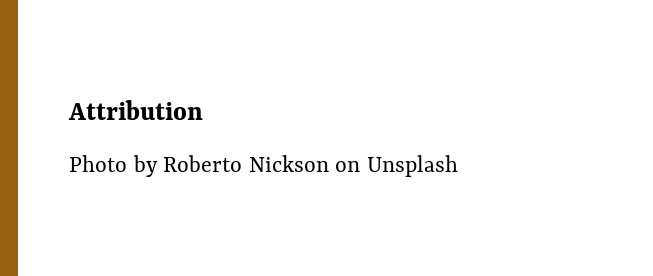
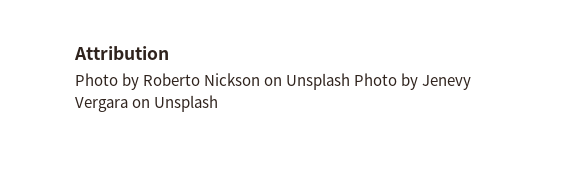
(459, 166) none -> [354,73,472,90] [75,95,219,112] Photo by Jenevy Vergara on Unsplash

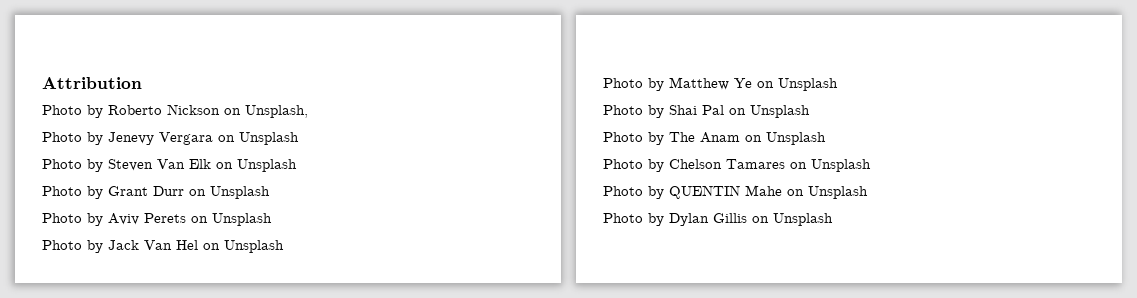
[286,73,351,90] Unsplash -> [245,105,308,118] Unsplash, //
(219, 103) none -> [42,159,297,172] [42,186,270,199] [42,213,272,226] [42,240,284,253] [603,77,838,91] [603,105,810,118] [603,132,826,145] [603,159,871,172] [603,185,868,199] [603,213,833,226] // Photo by Steven Van Elk on Unsplash // Photo by Grant Durr on Unsplash // Photo by Aviv Perets on Unsplash // Photo by Jack Van Hel on Unsplash // Photo by Matthew Ye on Unsplash // Photo by Shai Pal on Unsplash // Photo by The Anam on Unsplash // Photo by Chelson Tamares on Unsplash // Photo by QUENTIN Mahe on Unsplash // Photo by Dylan Gillis on Unsplash

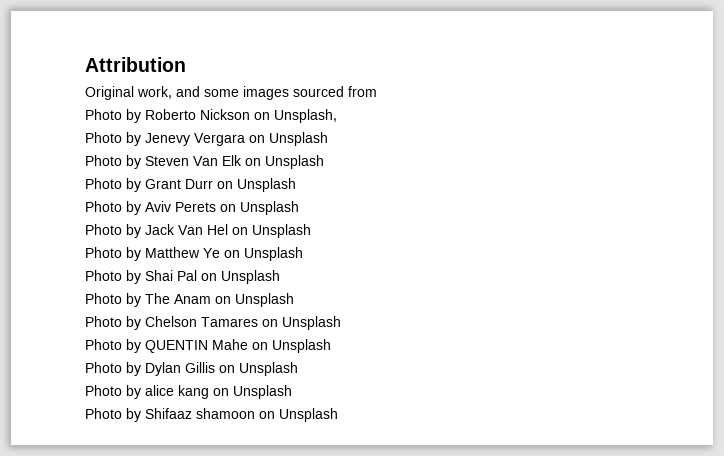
(142, 83) none -> [85,86,377,100] // Original work, and some images sourced from
(833, 219) none -> [85,385,292,399] [85,408,338,422] // Photo by alice kang on Unsplash // Photo by Shifaaz shamoon on Unsplash

